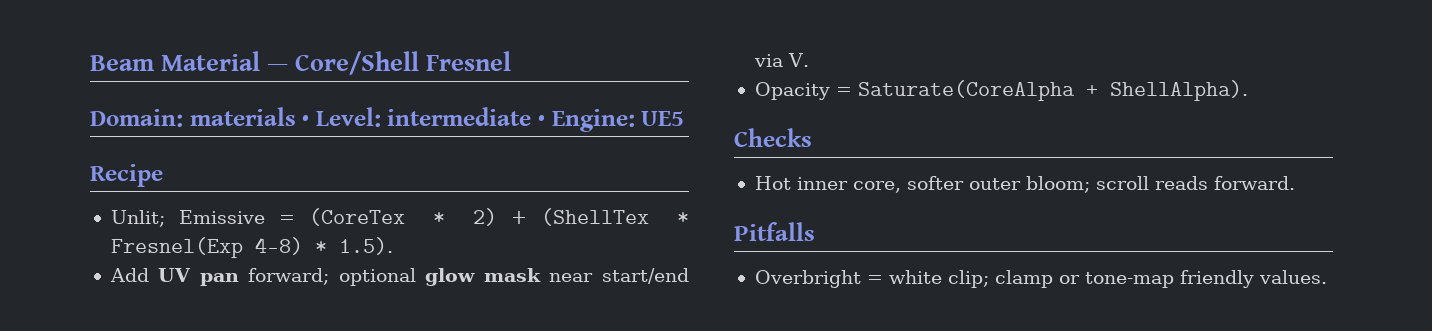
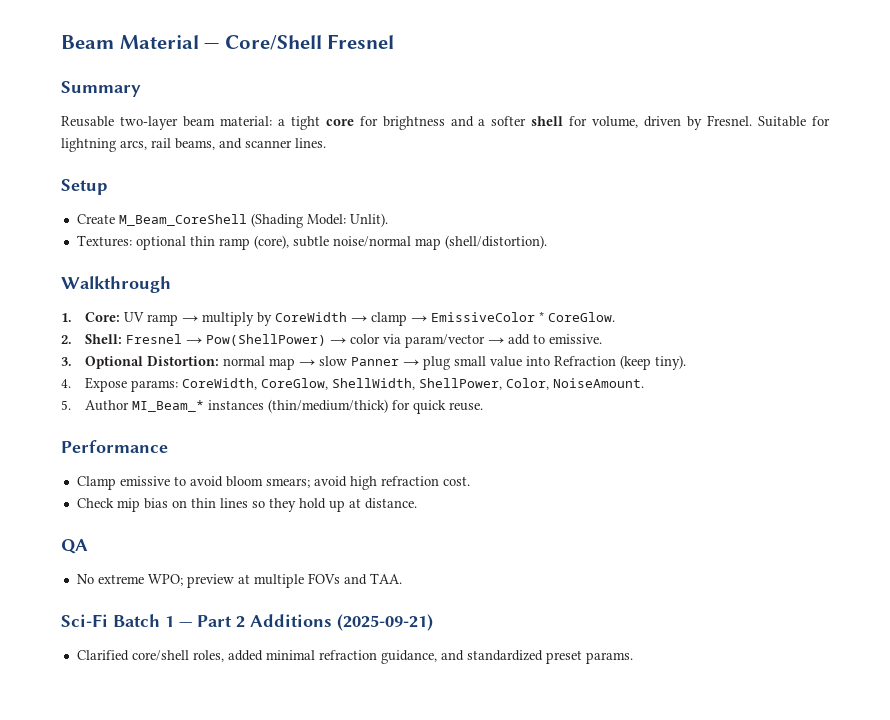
[90,107,685,132] [90,164,163,187] [110,208,689,227] [110,237,393,258] [109,268,689,286] [753,53,809,67] [754,80,1248,101] [734,128,812,147] [754,176,1295,193] [734,222,815,241] [754,270,1327,288] Domain: materials • Level: intermediate • Engine: UE5 // Recipe // Unlit; Emissive = (CoreTex * 2) + (ShellTex * Fresnel(Exp 4–8) * 1.5). // Add UV pan forward; optional glow mask near start/end via V. // Opacity = Saturate(CoreAlpha + ShellAlpha). // Checks // Hot inner core, softer outer bloom; scroll reads forward. // Pitfalls // Overbright = white clip; clamp or tone-map friendly values. -> [61,81,141,97] [61,115,830,130] [61,138,326,152] [61,179,108,195] [76,213,388,228] [76,235,547,250] [61,276,171,293] [61,311,616,326] [61,334,603,348] [61,355,687,370] [61,377,645,392] [61,399,484,414] [61,440,168,453] [76,476,470,490] [76,498,417,512] [61,539,88,554] [76,573,402,588] [61,614,433,631] [76,650,633,664] Summary // Reusable two‑layer beam material: a tight core for brightness and a softer shell for volume, driven by Fresnel. Suitable for lightning arcs, rail beams, and scanner lines. // Setup // Create M_Beam_CoreShell (Shading Model: Unlit). // Textures: optional thin ramp (core), subtle noise/normal map (shell/distortion). // Walkthrough // 1. Core: UV ramp → multiply by CoreWidth → clamp → EmissiveColor * CoreGlow. // 2. Shell: Fresnel → Pow(ShellPower) → color via param/vector → add to emissive. // 3. Optional Distortion: normal map → slow Panner → plug small value into Refraction (keep tiny). // 4. Expose params: CoreWidth, CoreGlow, ShellWidth, ShellPower, Color, NoiseAmount. // 5. Author MI_Beam_* instances (thin/medium/thick) for quick reuse. // Performance // Clamp emissive to avoid bloom smears; avoid high refraction cost. // Check mip bias on thin lines so they hold up at distance. // QA // No extreme WPO; preview at multiple FOVs and TAA. // Sci‑Fi Batch 1 — Part 2 Additions (2025‑09‑21) // Clarified core/shell roles, added minimal refraction guidance, and standardized preset params.

